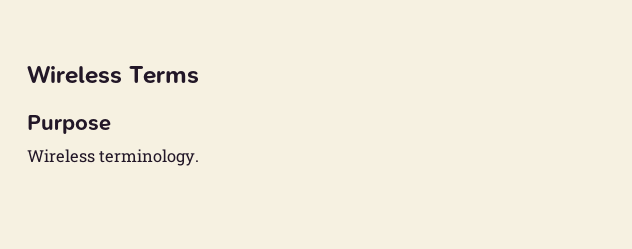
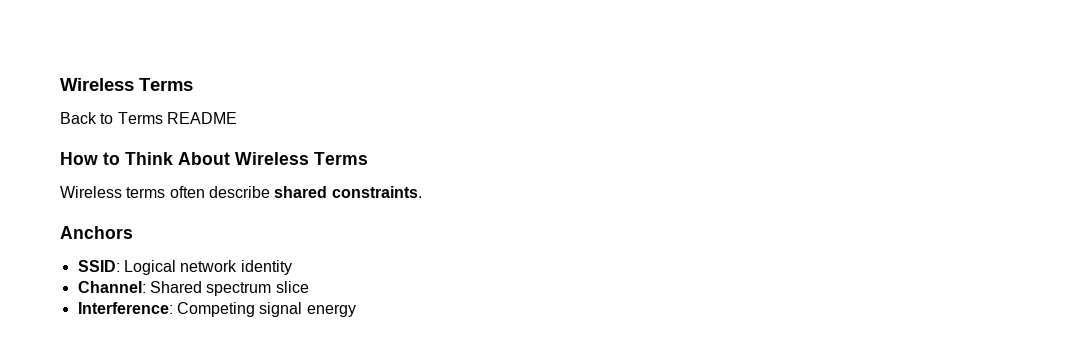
[27,65,199,84] [27,115,111,134] [27,149,200,166] Wireless Terms // Purpose // Wireless terminology. -> [60,78,193,91] [60,112,237,124] [60,152,368,165] [60,186,422,198] [60,226,133,239] [77,260,292,275] [77,281,309,296] [77,302,356,317] Wireless Terms // Back to Terms README // How to Think About Wireless Terms // Wireless terms often describe shared constraints. // Anchors // SSID: Logical network identity // Channel: Shared spectrum slice // Interference: Competing signal energy

